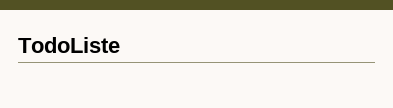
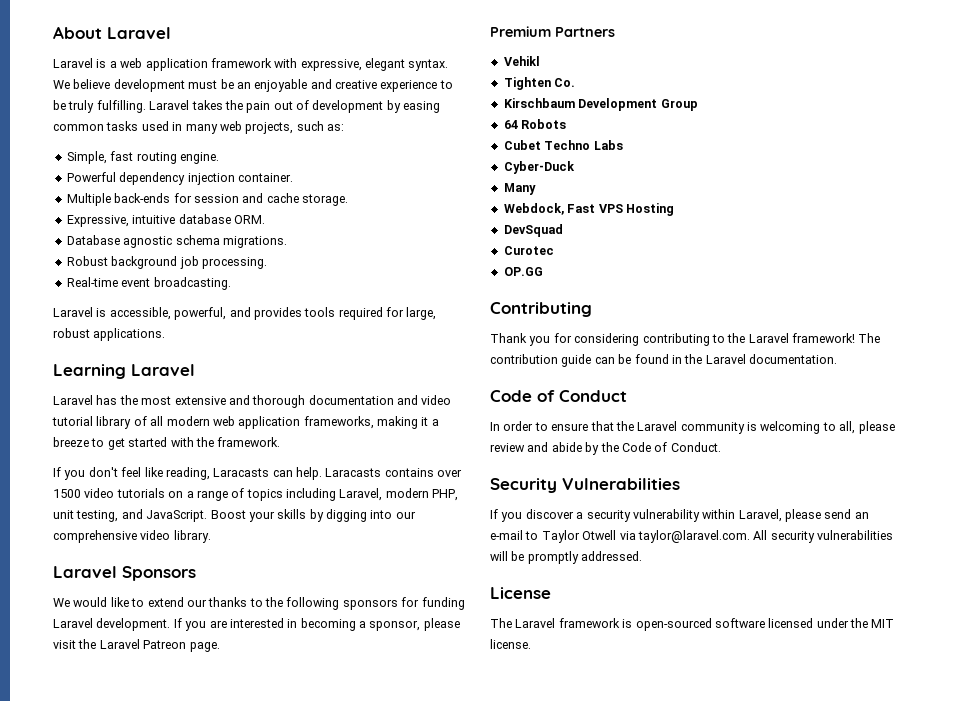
[18,37,120,53] TodoListe -> [53,26,171,39] [53,58,449,71] [53,79,453,92] [53,100,441,113] [53,121,344,134] [66,151,219,164] [66,172,293,185] [66,193,348,206] [66,214,265,227] [66,235,287,248] [66,256,267,269] [66,277,231,290] [53,307,437,320] [53,328,166,341] [53,364,195,379] [53,395,452,408] [52,416,439,429] [53,437,281,450] [53,467,463,480] [53,488,459,501] [53,509,416,522] [53,530,211,543] [53,566,196,581] [53,597,465,610] [53,618,460,631] [53,639,220,652] [490,26,615,37] [503,56,540,66] [503,77,576,90] [503,98,698,111] [503,119,567,129] [503,140,623,150] [503,161,575,174] [503,183,536,195] [503,203,674,216] [503,224,563,237] [503,246,554,255] [503,267,543,276] [490,302,592,317] [490,333,881,346] [490,354,837,367] [490,390,627,402] [490,421,895,434] [490,442,721,455] [490,478,680,493] [490,509,869,522] [490,530,893,543] [490,551,643,564] [490,587,551,599] [490,618,895,631] [490,639,531,649] About Laravel // Laravel is a web application framework with expressive, elegant syntax. We believe development must be an enjoyable and creative experience to be truly fulfilling. Laravel takes the pain out of development by easing common tasks used in many web projects, such as: // Simple, fast routing engine. // Powerful dependency injection container. // Multiple back-ends for session and cache storage. // Expressive, intuitive database ORM. // Database agnostic schema migrations. // Robust background job processing. // Real-time event broadcasting. // Laravel is accessible, powerful, and provides tools required for large, robust applications. // Learning Laravel // Laravel has the most extensive and thorough documentation and video tutorial library of all modern web application frameworks, making it a breeze to get started with the framework. // If you don't feel like reading, Laracasts can help. Laracasts contains over 1500 video tutorials on a range of topics including Laravel, modern PHP, unit testing, and JavaScript. Boost your skills by digging into our comprehensive video library. // Laravel Sponsors // We would like to extend our thanks to the following sponsors for funding Laravel development. If you are interested in becoming a sponsor, please visit the Laravel Patreon page. // Premium Partners // Vehikl // Tighten Co. // Kirschbaum Development Group // 64 Robots // Cubet Techno Labs // Cyber-Duck // Many // Webdock, Fast VPS Hosting // DevSquad // Curotec // OP.GG // Contributing // Thank you for considering contributing to the Laravel framework! The contribution guide can be found in the Laravel documentation. // Code of Conduct // In order to ensure that the Laravel community is welcoming to all, please review and abide by the Code of Conduct. // Security Vulnerabilities // If you discover a security vulnerability within Laravel, please send an e-mail to Taylor Otwell via taylor@laravel.com. All security vulnerabilities will be promptly addressed. // License // The Laravel framework is open-sourced software licensed under the MIT license.

